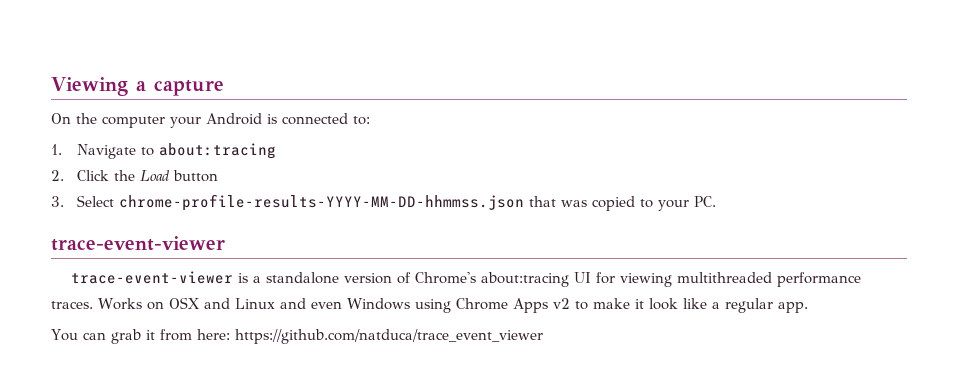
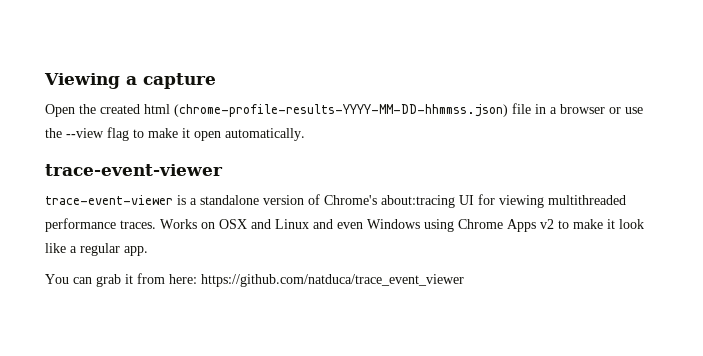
[51,113,370,128] [51,143,276,159] [51,170,218,182] [51,194,716,211] On the computer your Android is connected to: // 1. Navigate to about:tracing // 2. Click the Load button // 3. Select chrome-profile-results-YYYY-MM-DD-hhmmss.json that was copied to your PC. -> [45,103,643,117] [45,127,305,141] Open the created html (chrome-profile-results-YYYY-MM-DD-hhmmss.json) file in a browser or use the --view flag to make it open automatically.

